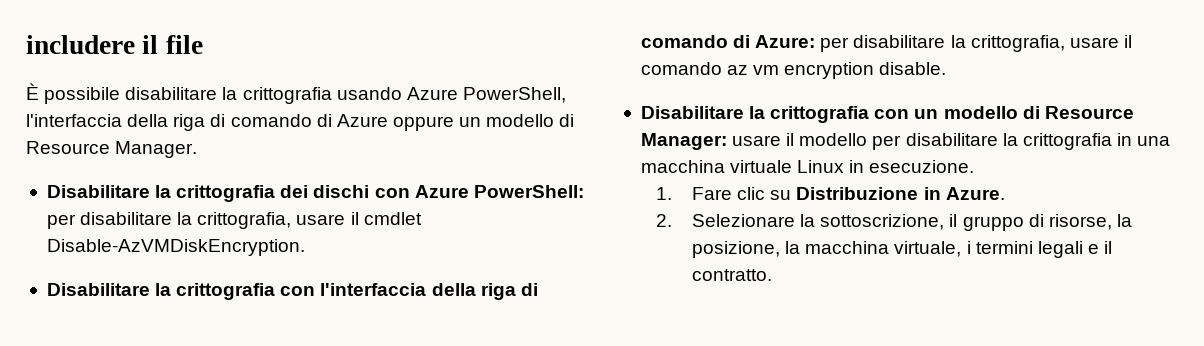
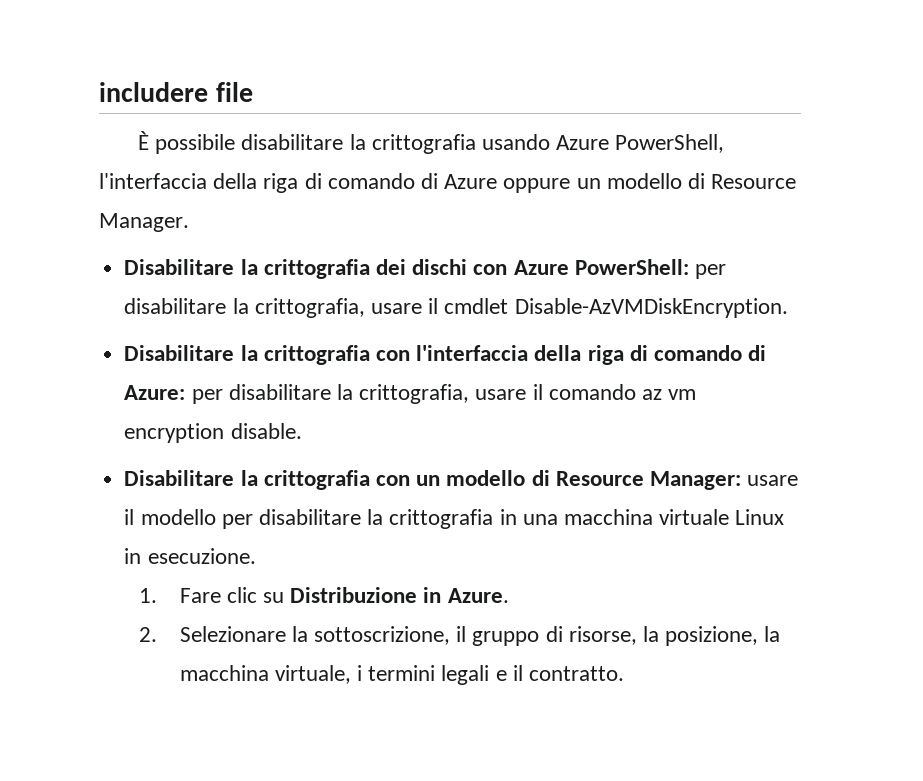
[142,35,159,54] il -> (208, 92) none

